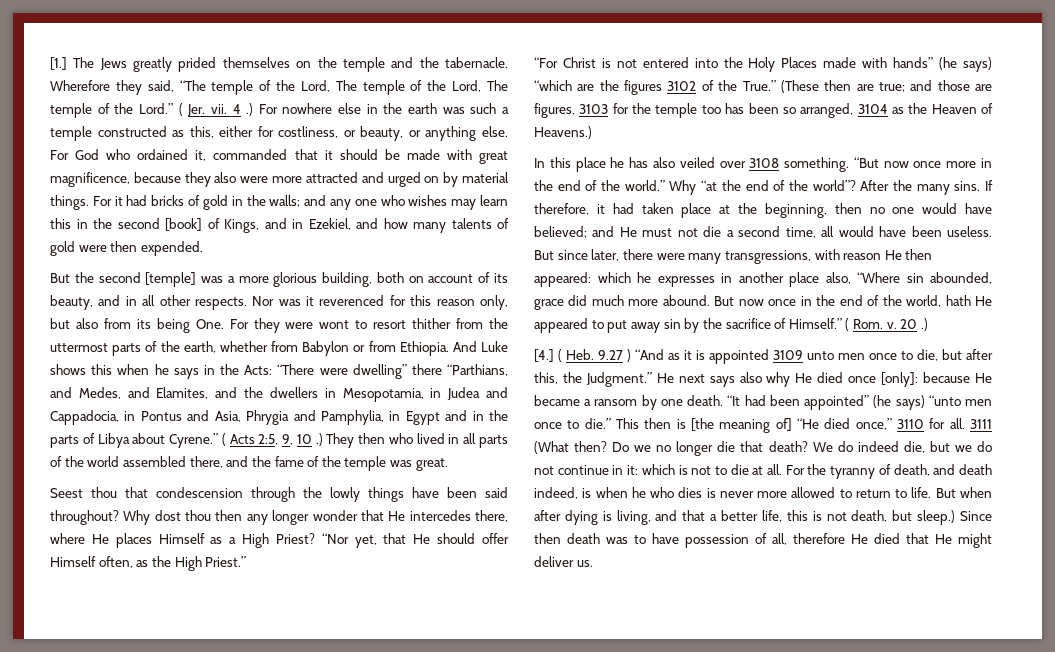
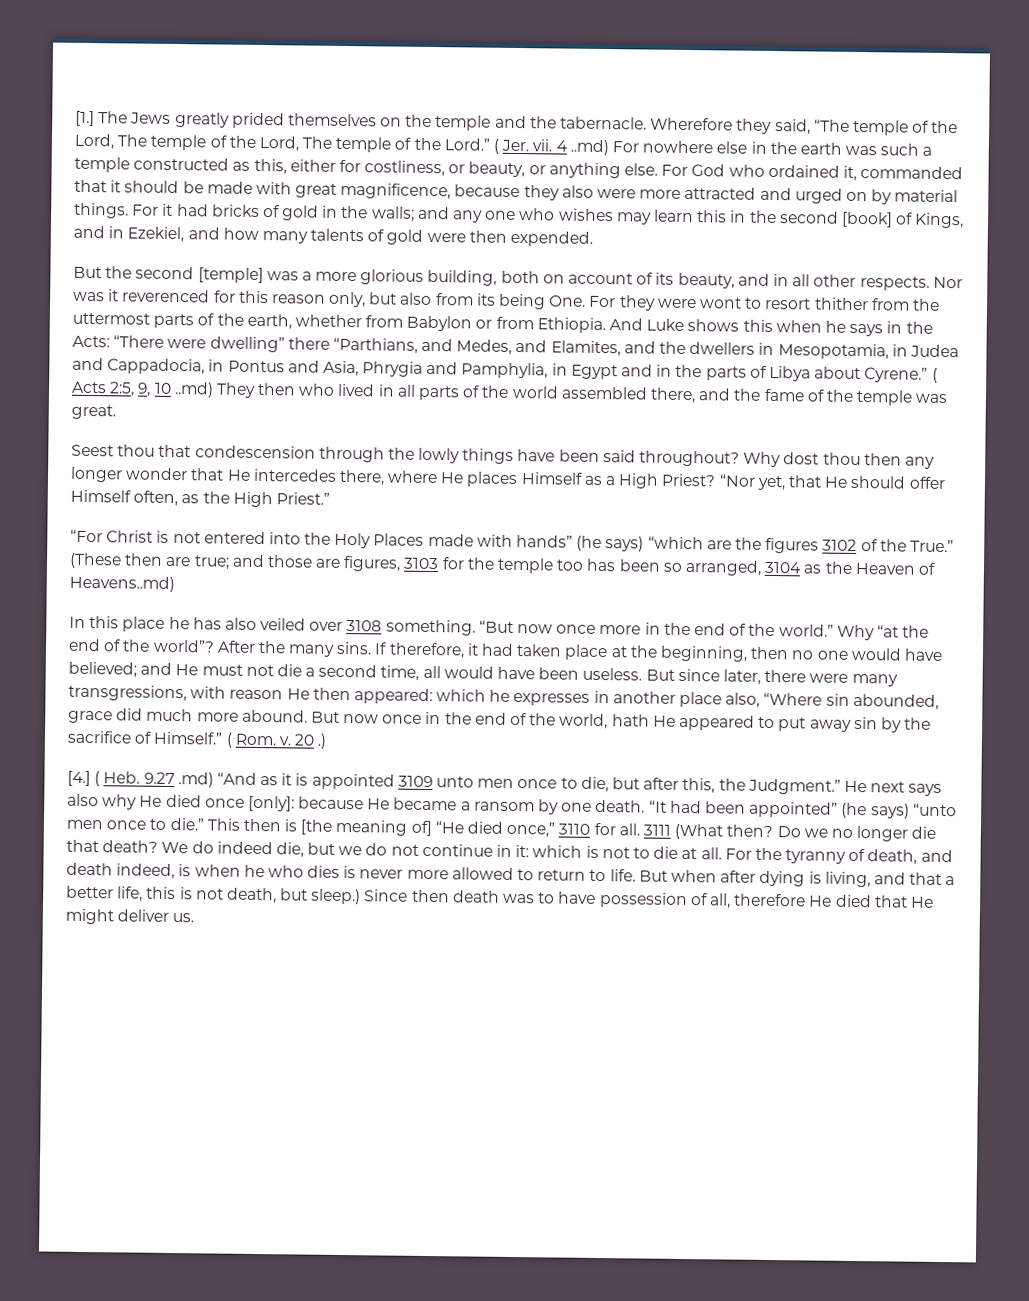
[246,103,254,116] .) -> [569,139,609,156] ..md)
[315,433,323,446] .) -> [173,382,214,398] ..md)
[534,126,592,139] Heavens.) -> [69,575,175,593] Heavens..md)
[627,349,631,362] ) -> [177,772,214,788] .md)

